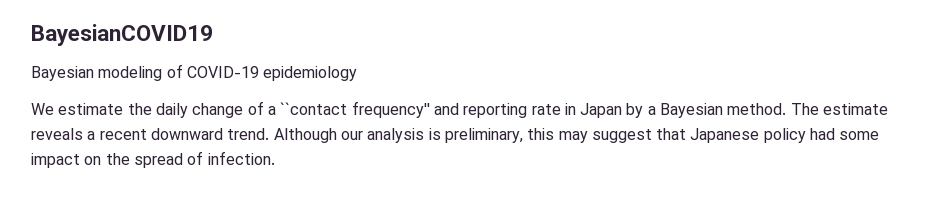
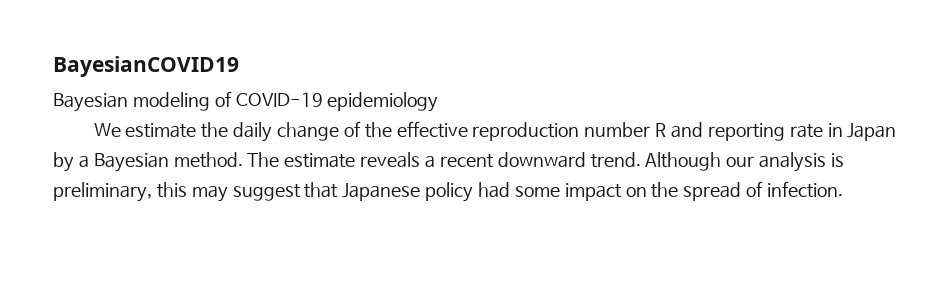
[267,101,430,118] a ``contact frequency'' -> [364,121,667,141] the effective reproduction number R

